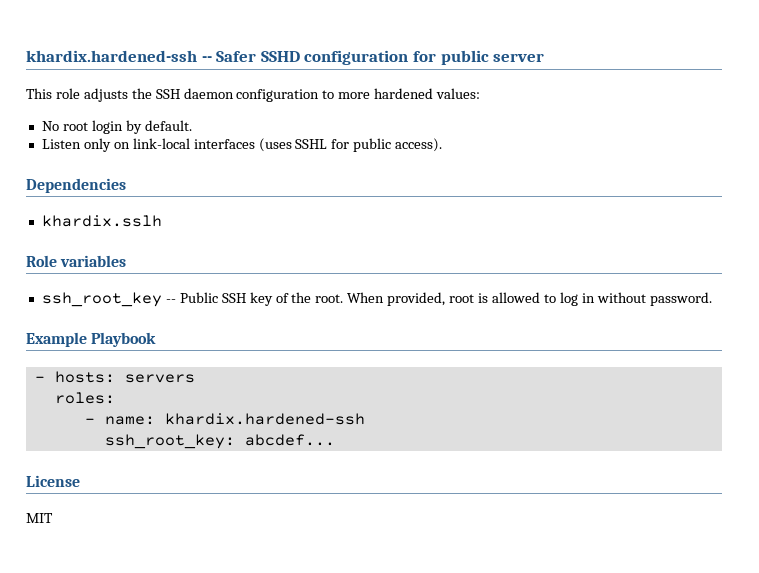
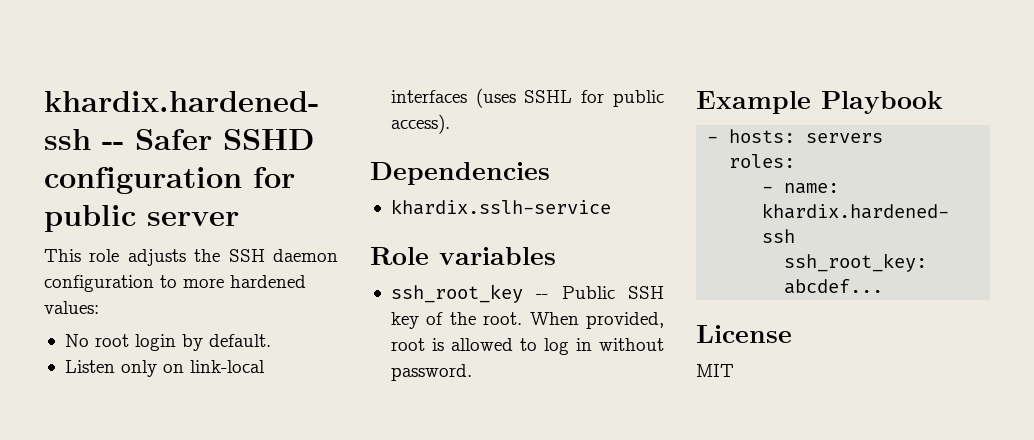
[41,215,162,227] khardix.sslh -> [390,199,611,215] khardix.sslh-service

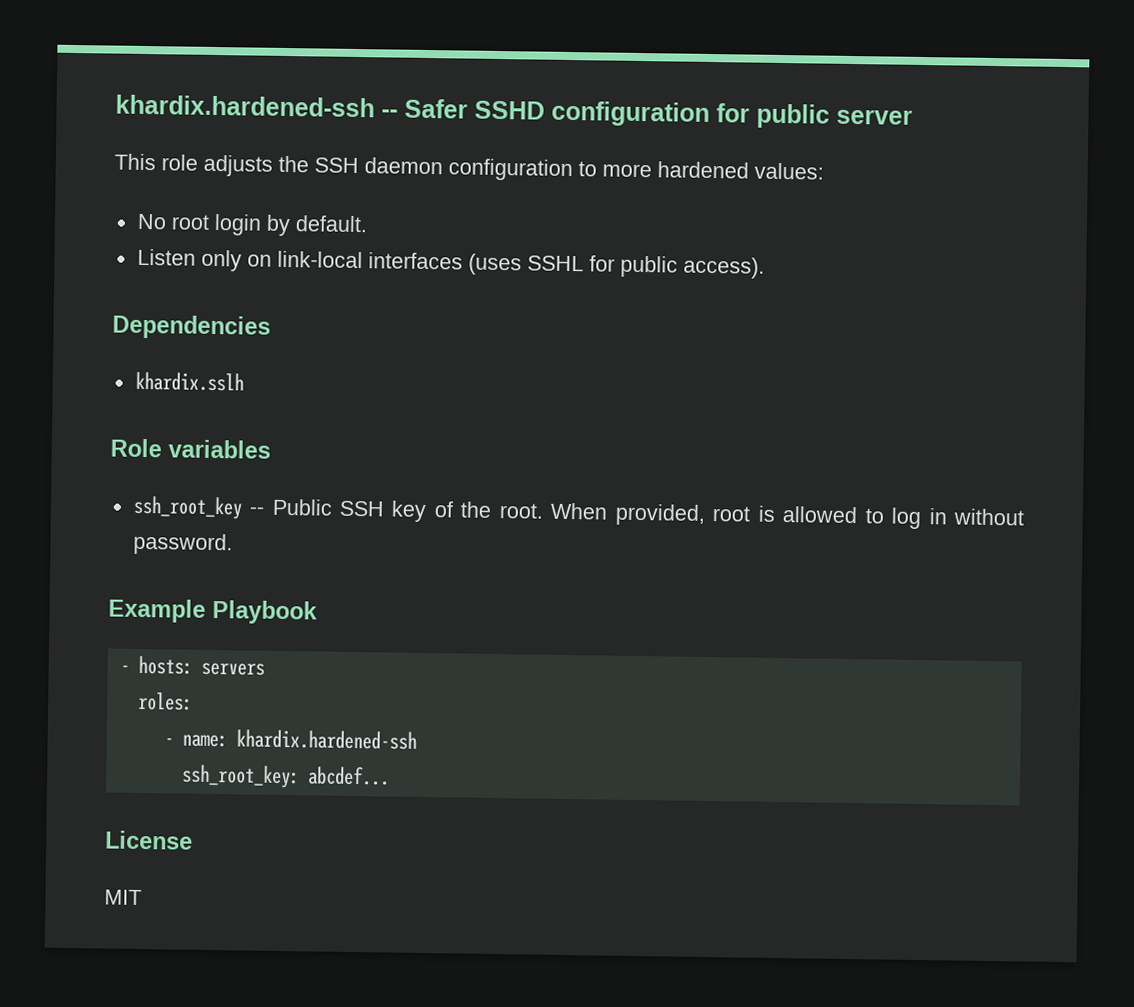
[390,199,611,215] khardix.sslh-service -> [134,371,244,392] khardix.sslh

